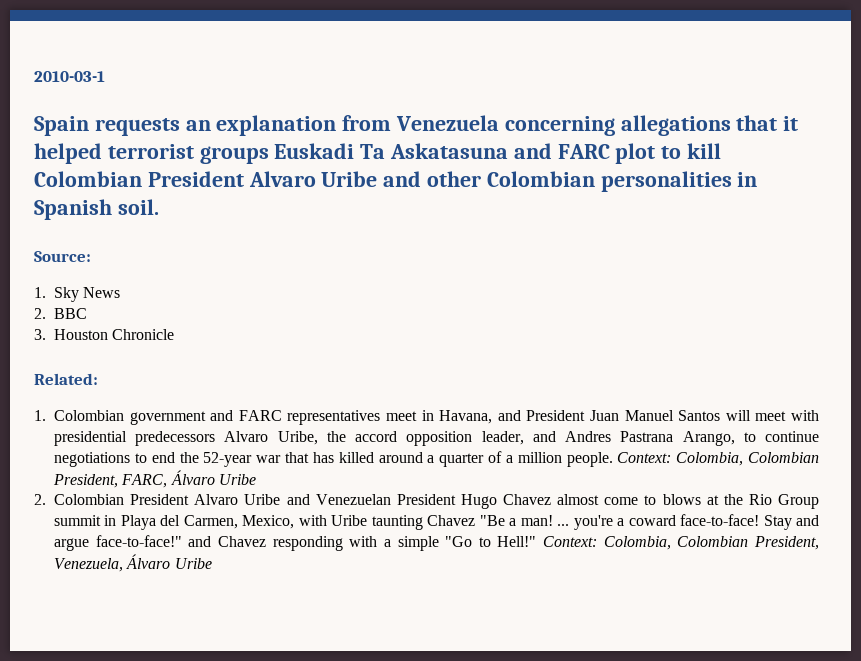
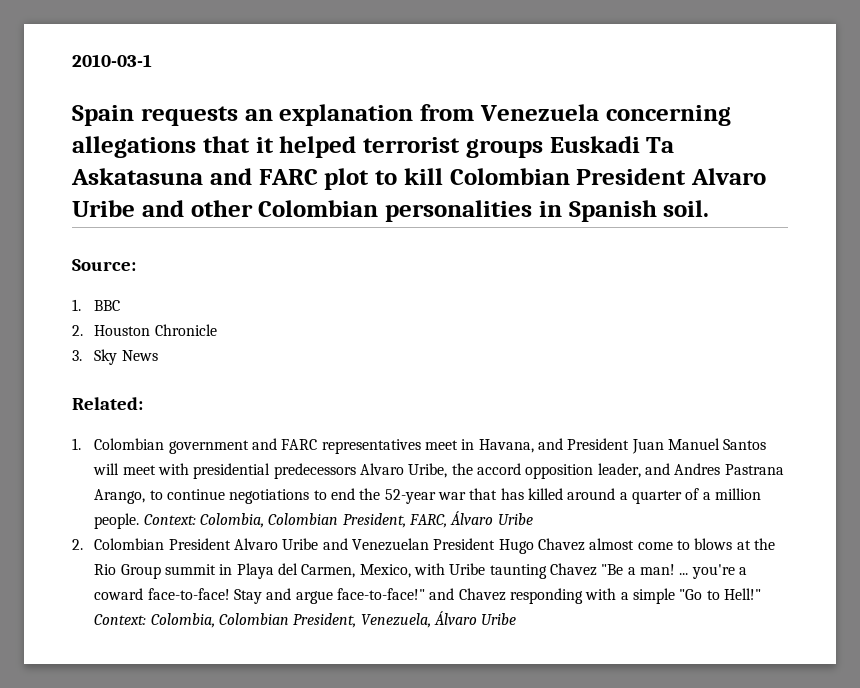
[54,287,121,302] [34,308,46,319] Sky News // 2. -> (81, 305) none
[34,329,46,340] 3. -> [72,325,83,336] 2.
(175, 334) none -> [72,349,158,365] // 3. Sky News

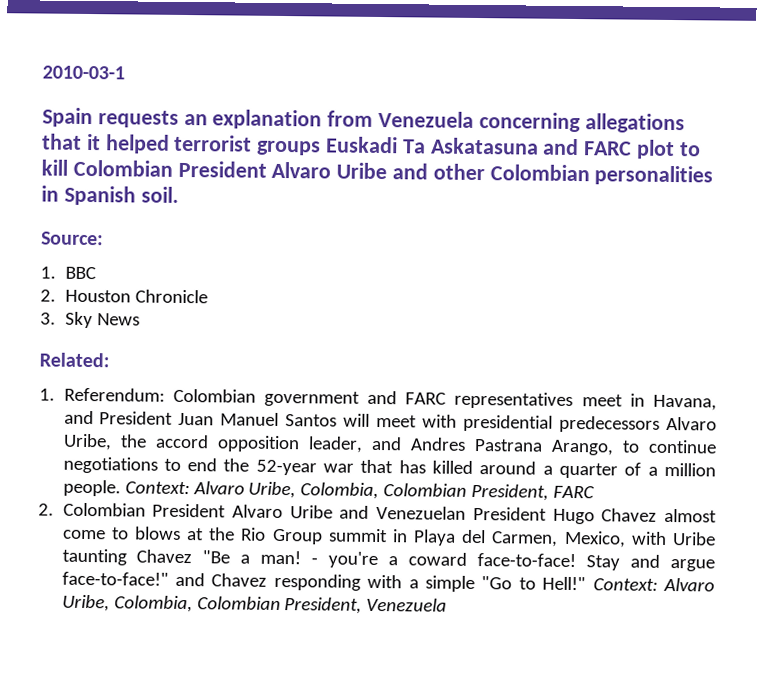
(81, 444) none -> [63,387,165,402] Referendum:
[200,511,533,528] Colombia, Colombian President, FARC, Álvaro Uribe -> [192,481,596,501] Alvaro Uribe, Colombia, Colombian President, FARC
[679,573,689,575] ... -> [311,557,319,565] -
[150,611,517,628] Colombia, Colombian President, Venezuela, Álvaro Uribe -> [662,577,715,592] [61,594,448,614] Alvaro Uribe, Colombia, Colombian President, Venezuela

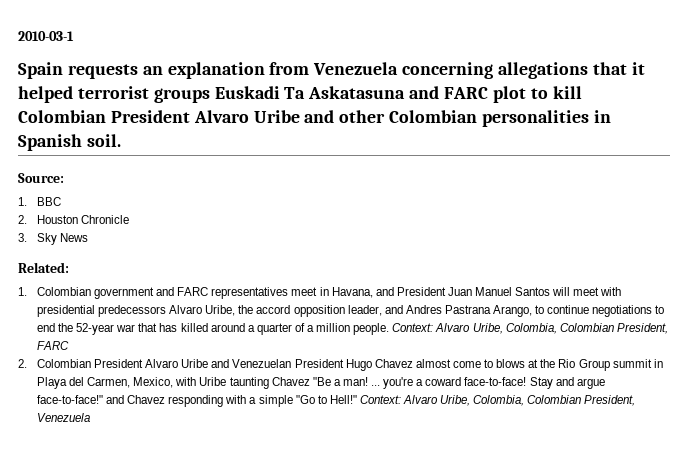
[63,387,165,402] Referendum: -> (27, 291) none
[311,557,319,565] - -> [371,385,381,386] ...

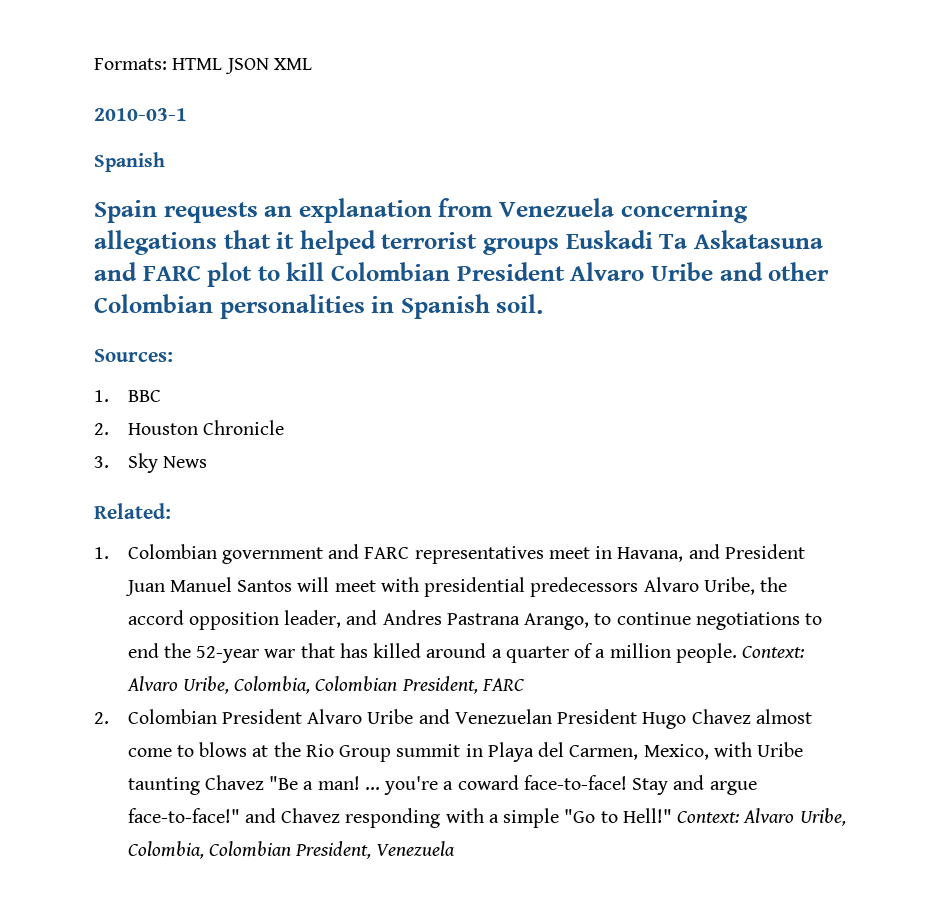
(18, 36) none -> [94,58,312,74] Formats: HTML JSON XML //
(74, 36) none -> [94,152,165,172] // Spanish
[18,173,64,183] Source: -> [94,349,173,362] Sources:

